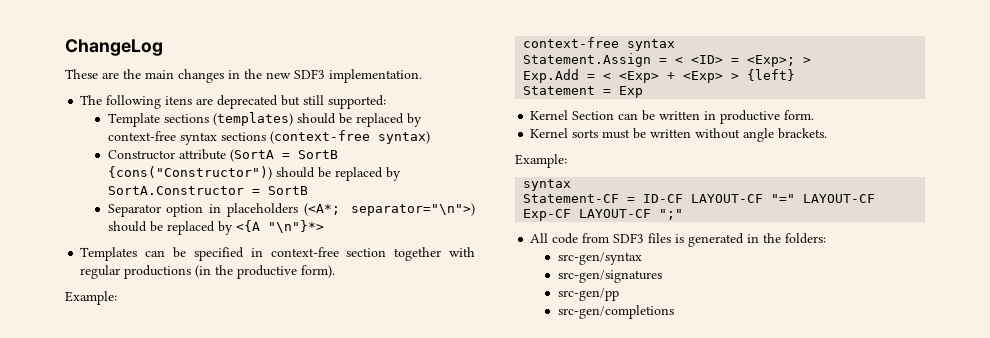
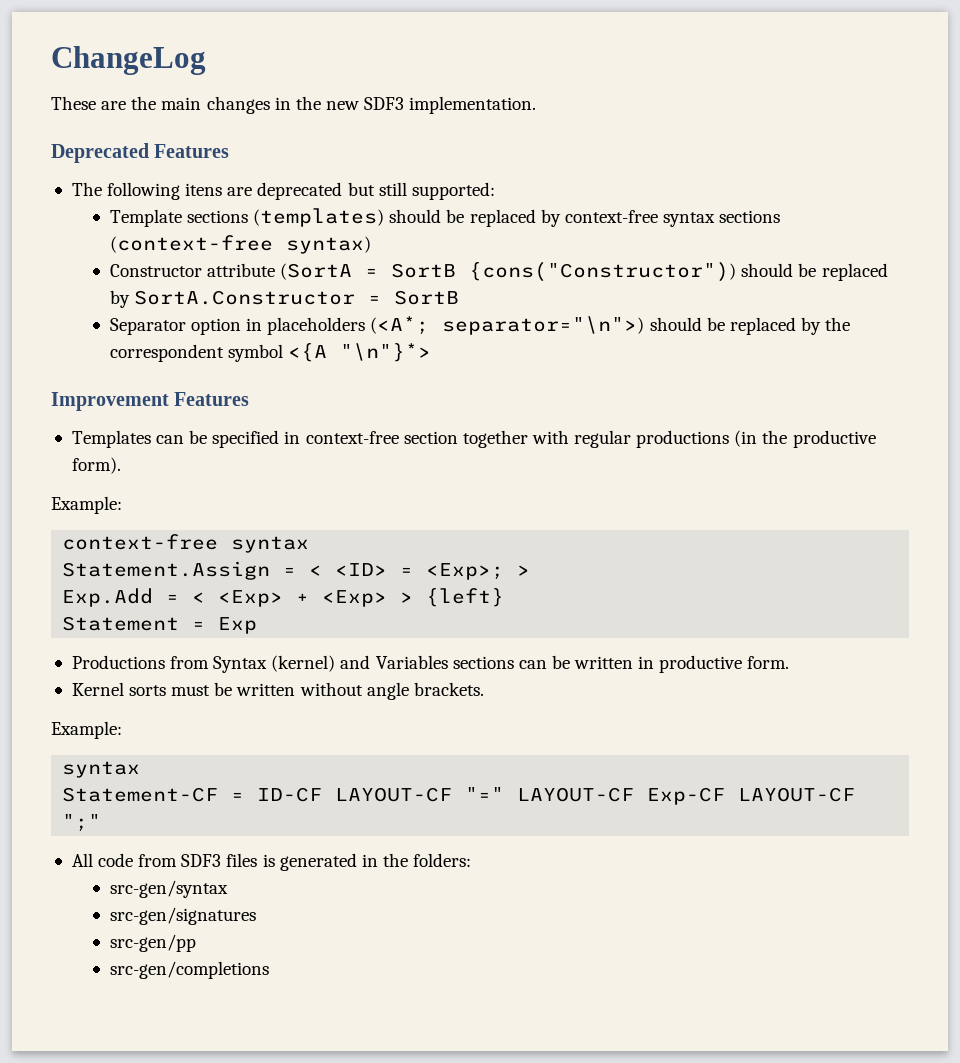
(422, 76) none -> [51,143,230,163] // Deprecated Features
(233, 228) none -> [825,317,851,331] [109,344,283,362] the correspondent symbol
(324, 226) none -> [51,392,250,411] // Improvement Features
[530,110,615,120] Kernel Section -> [71,655,514,673] Productions from Syntax (kernel) and Variables sections

